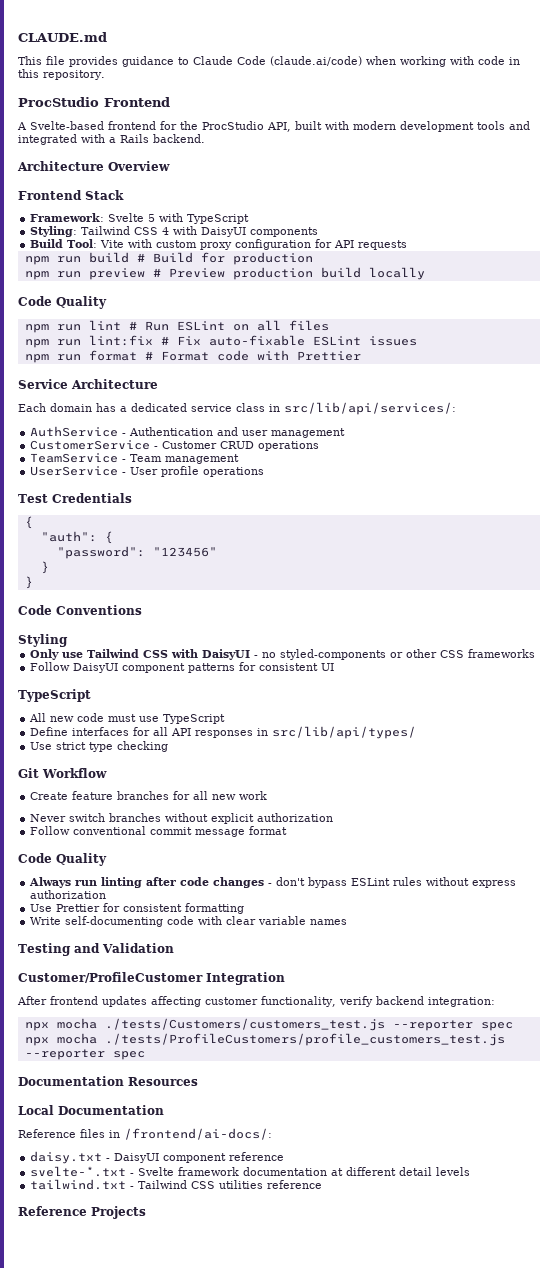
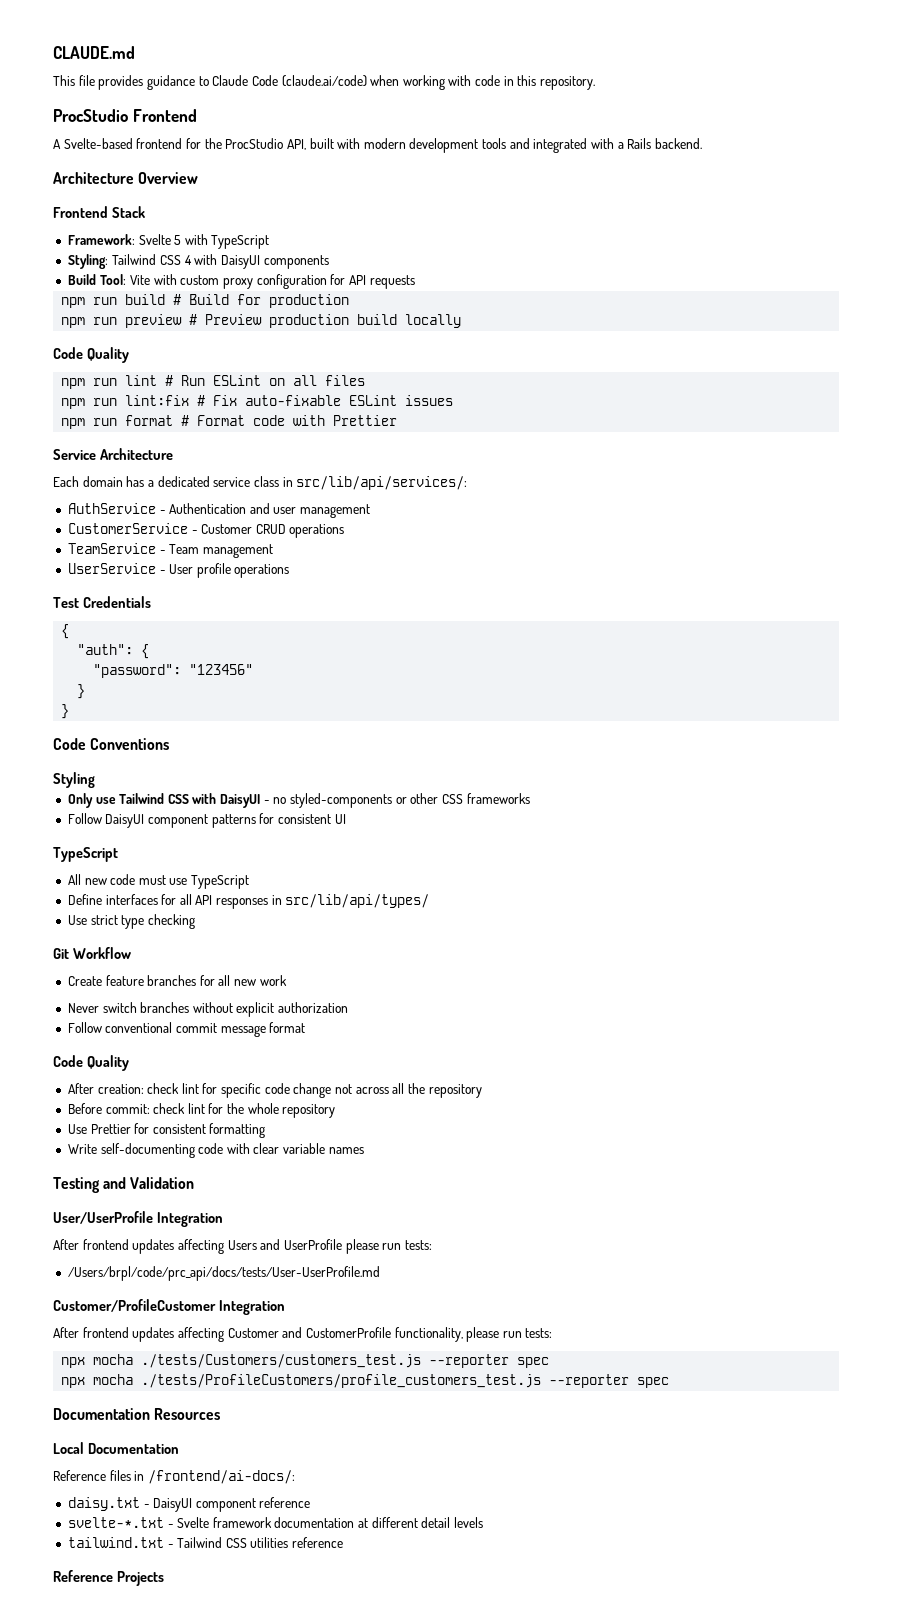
[29,877,517,888] [30,890,107,899] Always run linting after code changes - don't bypass ESLint rules without express authorization -> [67,1083,482,1098] [67,1103,336,1118] After creation: check lint for specific code change not across all the repository // Before commit: check lint for the whole repository
(174, 948) none -> [53,1211,223,1227] [53,1239,432,1254] [67,1266,380,1281] // User/UserProfile Integration // After frontend updates affecting Users and UserProfile please run tests: // /Users/brpl/code/prc_api/docs/tests/User-UserProfile.md
[205,996,495,1007] customer functionality, verify backend integration: -> [227,1327,553,1342] Customer and CustomerProfile functionality, please run tests:

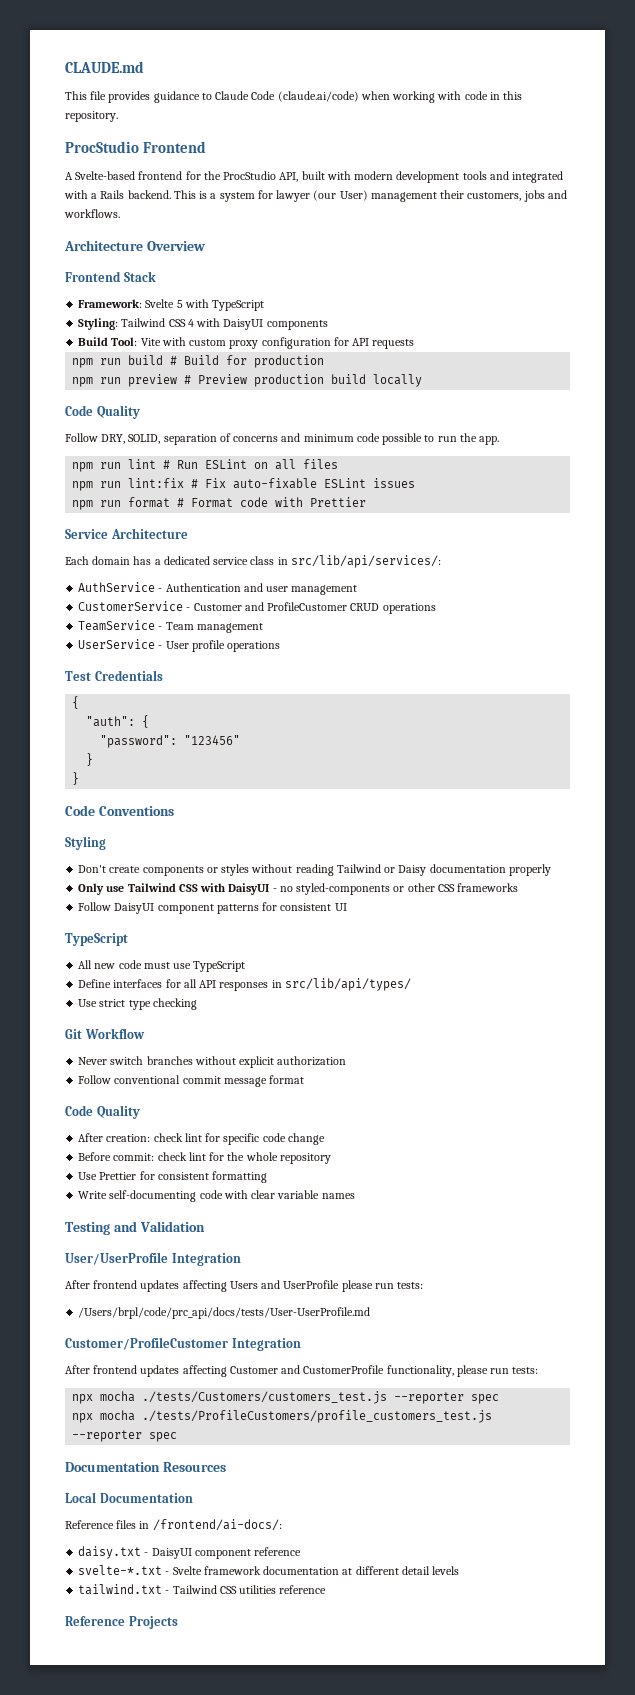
(702, 143) none -> [173,190,567,202] [64,209,120,218] This is a system for lawyer (our User) management their customers, jobs and workflows.
(129, 355) none -> [65,433,500,445] // Follow DRY, SOLID, separation of concerns and minimum code possible to run the app.
(253, 529) none -> [244,602,348,611] and ProfileCustomer
(95, 780) none -> [78,864,551,876] // Don't create components or styles without reading Tailwind or Daisy documentation properly
[67,975,287,986] // Create feature branches for all new work -> (145, 1033) none
[335,1083,482,1098] not across all the repository -> (325, 1139) none

